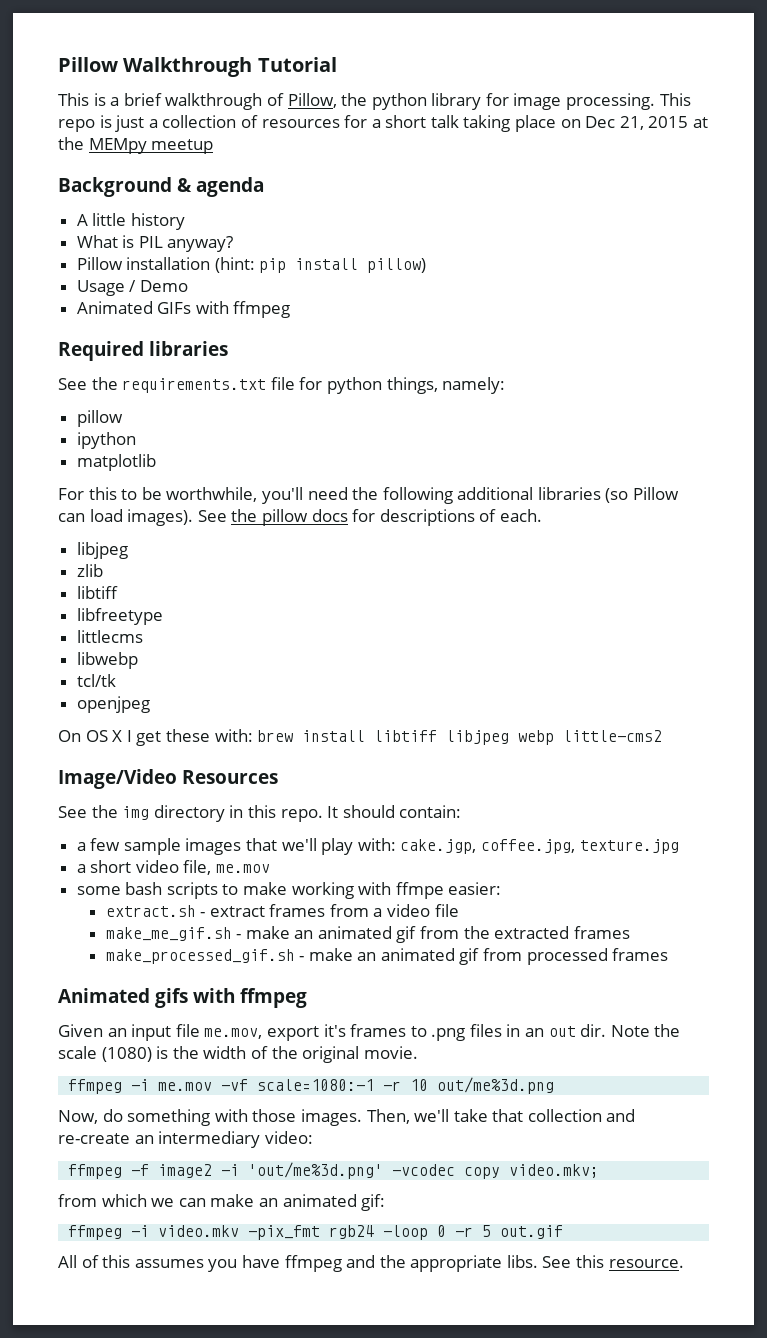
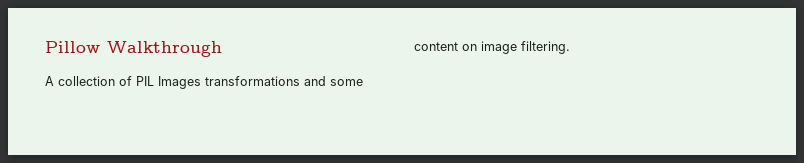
[257,57,337,72] [58,93,691,110] [58,115,709,132] [58,137,214,154] [58,177,264,197] [76,213,185,230] [76,235,234,252] [76,257,427,273] [76,280,188,296] [76,301,291,318] [58,341,228,361] [58,377,506,394] [76,410,123,427] [76,432,136,449] [76,454,156,471] [58,487,680,504] [58,509,542,526] [76,542,128,559] [76,564,103,577] [76,586,118,599] [76,608,163,625] [76,630,143,643] [76,652,138,669] [76,674,116,687] [76,696,150,713] [58,729,663,746] [58,769,278,789] [58,805,462,822] [76,838,679,855] [76,860,271,875] [76,882,502,899] [105,904,459,917] [105,926,630,943] [105,948,669,965] [58,988,307,1008] [58,1024,681,1041] [58,1046,418,1063] [68,1077,555,1094] [58,1109,636,1126] [58,1131,313,1148] [68,1162,600,1179] [58,1194,386,1211] [68,1225,564,1240] [58,1255,684,1272] Tutorial // This is a brief walkthrough of Pillow, the python library for image processing. This repo is just a collection of resources for a short talk taking place on Dec 21, 2015 at the MEMpy meetup // Background & agenda // A little history // What is PIL anyway? // Pillow installation (hint: pip install pillow) // Usage / Demo // Animated GIFs with ffmpeg // Required libraries // See the requirements.txt file for python things, namely: // pillow // ipython // matplotlib // For this to be worthwhile, you'll need the following additional libraries (so Pillow can load images). See the pillow docs for descriptions of each. // libjpeg // zlib // libtiff // libfreetype // littlecms // libwebp // tcl/tk // openjpeg // On OS X I get these with: brew install libtiff libjpeg webp little-cms2 // Image/Video Resources // See the img directory in this repo. It should contain: // a few sample images that we'll play with: cake.jgp, coffee.jpg, texture.jpg // a short video file, me.mov // some bash scripts to make working with ffmpe easier: // extract.sh - extract frames from a video file // make_me_gif.sh - make an animated gif from the extracted frames // make_processed_gif.sh - make an animated gif from processed frames // Animated gifs with ffmpeg // Given an input file me.mov, export it's frames to .png files in an out dir. Note the scale (1080) is the width of the original movie. // ffmpeg -i me.mov -vf scale=1080:-1 -r 10 out/me%3d.png // Now, do something with those images. Then, we'll take that collection and re-create an intermediary video: // ffmpeg -f image2 -i 'out/me%3d.png' -vcodec copy video.mkv; // from which we can make an animated gif: // ffmpeg -i video.mkv -pix_fmt rgb24 -loop 0 -r 5 out.gif // All of this assumes you have ffmpeg and the appropriate libs. See this resource. -> [45,76,363,89] [414,41,570,54] // A collection of PIL Images transformations and some content on image filtering.

